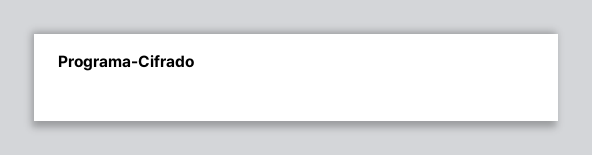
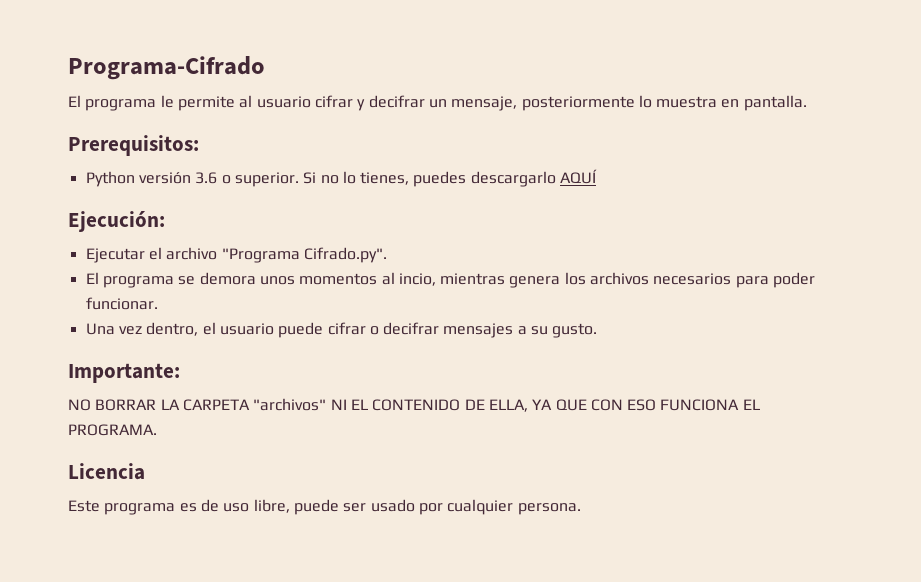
(194, 63) none -> [68,95,807,111] [68,135,199,156] [85,169,598,187] [68,211,165,232] [85,247,387,263] [85,272,816,288] [85,297,158,310] [85,322,598,338] [68,363,180,383] [68,398,760,412] [68,424,157,436] [68,463,145,480] [68,499,581,515] // El programa le permite al usuario cifrar y decifrar un mensaje, posteriormente lo muestra en pantalla. // Prerequisitos: // Python versión 3.6 o superior. Si no lo tienes, puedes descargarlo AQUÍ // Ejecución: // Ejecutar el archivo "Programa Cifrado.py". // El programa se demora unos momentos al incio, mientras genera los archivos necesarios para poder funcionar. // Una vez dentro, el usuario puede cifrar o decifrar mensajes a su gusto. // Importante: // NO BORRAR LA CARPETA "archivos" NI EL CONTENIDO DE ELLA, YA QUE CON ESO FUNCIONA EL PROGRAMA. // Licencia // Este programa es de uso libre, puede ser usado por cualquier persona.

